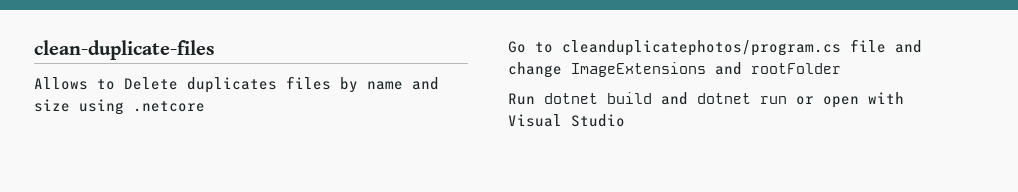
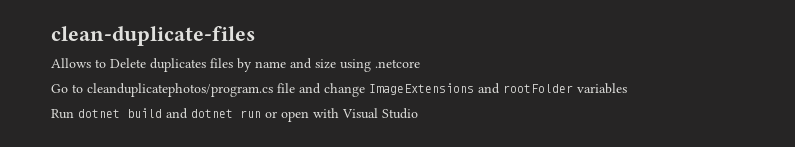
(841, 68) none -> [577,83,627,94] variables

